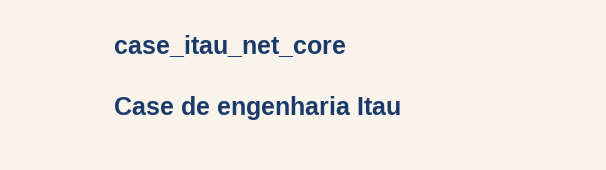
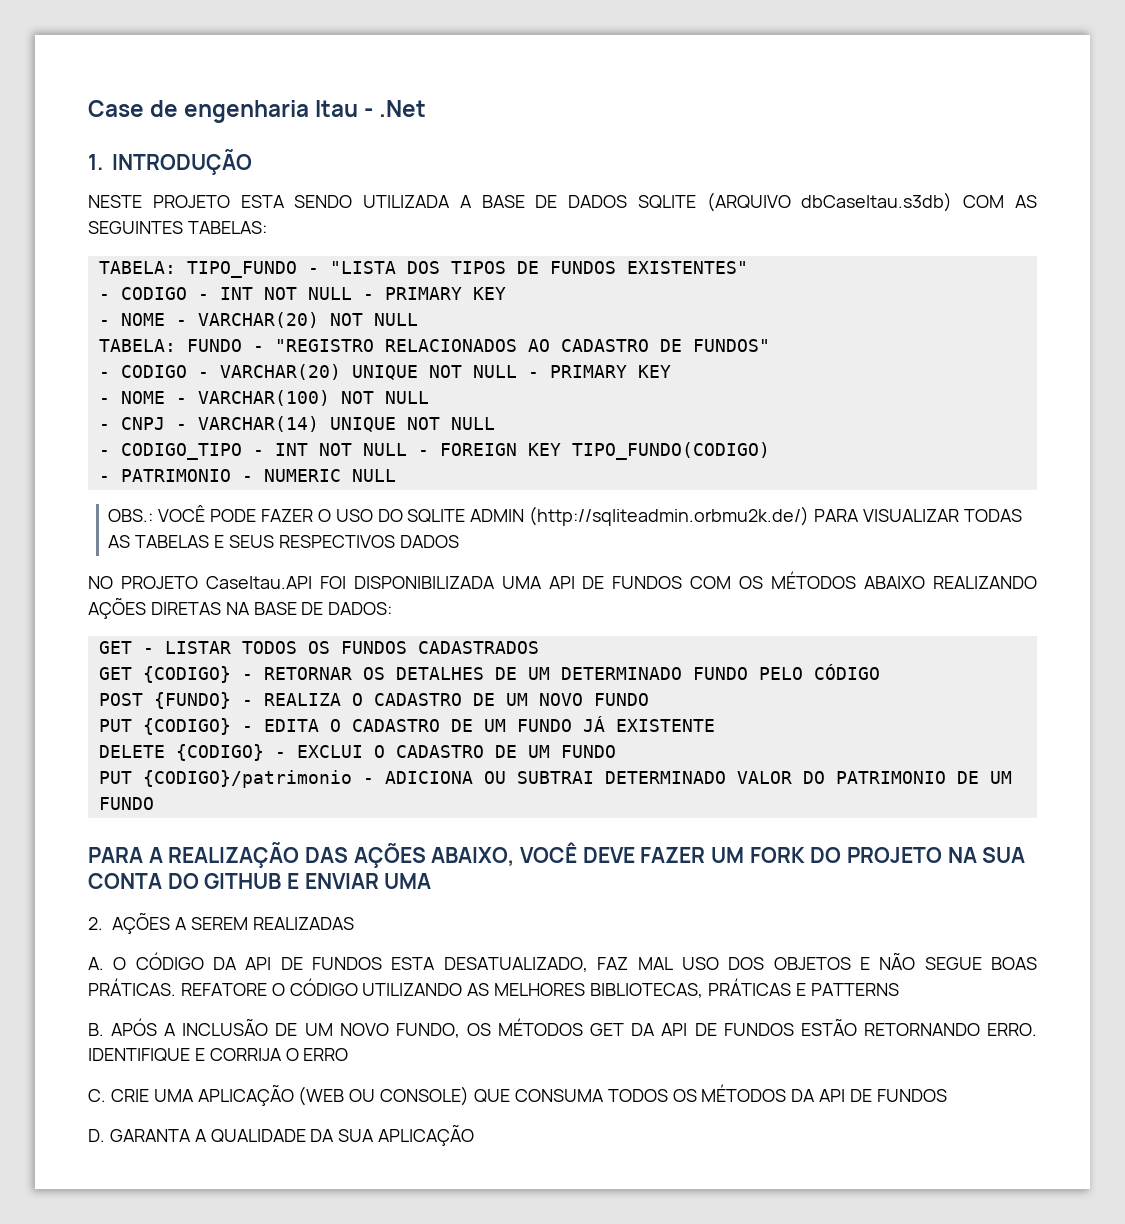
[114,35,346,57] case_itau_net_core // -> (88, 108) none
(401, 106) none -> [364,100,427,117] [88,149,252,175] [88,192,1037,212] [88,221,267,234] [98,261,748,278] [98,287,506,300] [98,312,418,328] [98,339,770,352] [98,364,671,380] [98,390,429,406] [98,416,495,432] [98,442,770,460] [98,469,396,482] [108,505,1022,526] [108,535,459,548] [88,571,1037,589] [88,597,393,619] [98,641,539,654] [98,664,880,683] [98,692,649,709] [98,716,715,735] [98,744,616,761] [98,770,1012,788] [98,797,154,810] [88,842,1026,868] [88,873,432,889] [88,912,354,934] [88,952,1038,972] [88,978,899,998] [88,1018,1037,1038] [88,1048,349,1062] [88,1084,947,1106] [88,1124,475,1146] - .Net // 1. INTRODUÇÃO // NESTE PROJETO ESTA SENDO UTILIZADA A BASE DE DADOS SQLITE (ARQUIVO dbCaseItau.s3db) COM AS SEGUINTES TABELAS: // TABELA: TIPO_FUNDO - "LISTA DOS TIPOS DE FUNDOS EXISTENTES" // - CODIGO - INT NOT NULL - PRIMARY KEY // - NOME - VARCHAR(20) NOT NULL // TABELA: FUNDO - "REGISTRO RELACIONADOS AO CADASTRO DE FUNDOS" // - CODIGO - VARCHAR(20) UNIQUE NOT NULL - PRIMARY KEY // - NOME - VARCHAR(100) NOT NULL // - CNPJ - VARCHAR(14) UNIQUE NOT NULL // - CODIGO_TIPO - INT NOT NULL - FOREIGN KEY TIPO_FUNDO(CODIGO) // - PATRIMONIO - NUMERIC NULL // OBS.: VOCÊ PODE FAZER O USO DO SQLITE ADMIN (http://sqliteadmin.orbmu2k.de/) PARA VISUALIZAR TODAS AS TABELAS E SEUS RESPECTIVOS DADOS // NO PROJETO CaseItau.API FOI DISPONIBILIZADA UMA API DE FUNDOS COM OS MÉTODOS ABAIXO REALIZANDO AÇÕES DIRETAS NA BASE DE DADOS: // GET - LISTAR TODOS OS FUNDOS CADASTRADOS // GET {CODIGO} - RETORNAR OS DETALHES DE UM DETERMINADO FUNDO PELO CÓDIGO // POST {FUNDO} - REALIZA O CADASTRO DE UM NOVO FUNDO // PUT {CODIGO} - EDITA O CADASTRO DE UM FUNDO JÁ EXISTENTE // DELETE {CODIGO} - EXCLUI O CADASTRO DE UM FUNDO // PUT {CODIGO}/patrimonio - ADICIONA OU SUBTRAI DETERMINADO VALOR DO PATRIMONIO DE UM FUNDO // PARA A REALIZAÇÃO DAS AÇÕES ABAIXO, VOCÊ DEVE FAZER UM FORK DO PROJETO NA SUA CONTA DO GITHUB E ENVIAR UMA // 2. AÇÕES A SEREM REALIZADAS // A. O CÓDIGO DA API DE FUNDOS ESTA DESATUALIZADO, FAZ MAL USO DOS OBJETOS E NÃO SEGUE BOAS PRÁTICAS. REFATORE O CÓDIGO UTILIZANDO AS MELHORES BIBLIOTECAS, PRÁTICAS E PATTERNS // B. APÓS A INCLUSÃO DE UM NOVO FUNDO, OS MÉTODOS GET DA API DE FUNDOS ESTÃO RETORNANDO ERRO. IDENTIFIQUE E CORRIJA O ERRO // C. CRIE UMA APLICAÇÃO (WEB OU CONSOLE) QUE CONSUMA TODOS OS MÉTODOS DA API DE FUNDOS // D. GARANTA A QUALIDADE DA SUA APLICAÇÃO

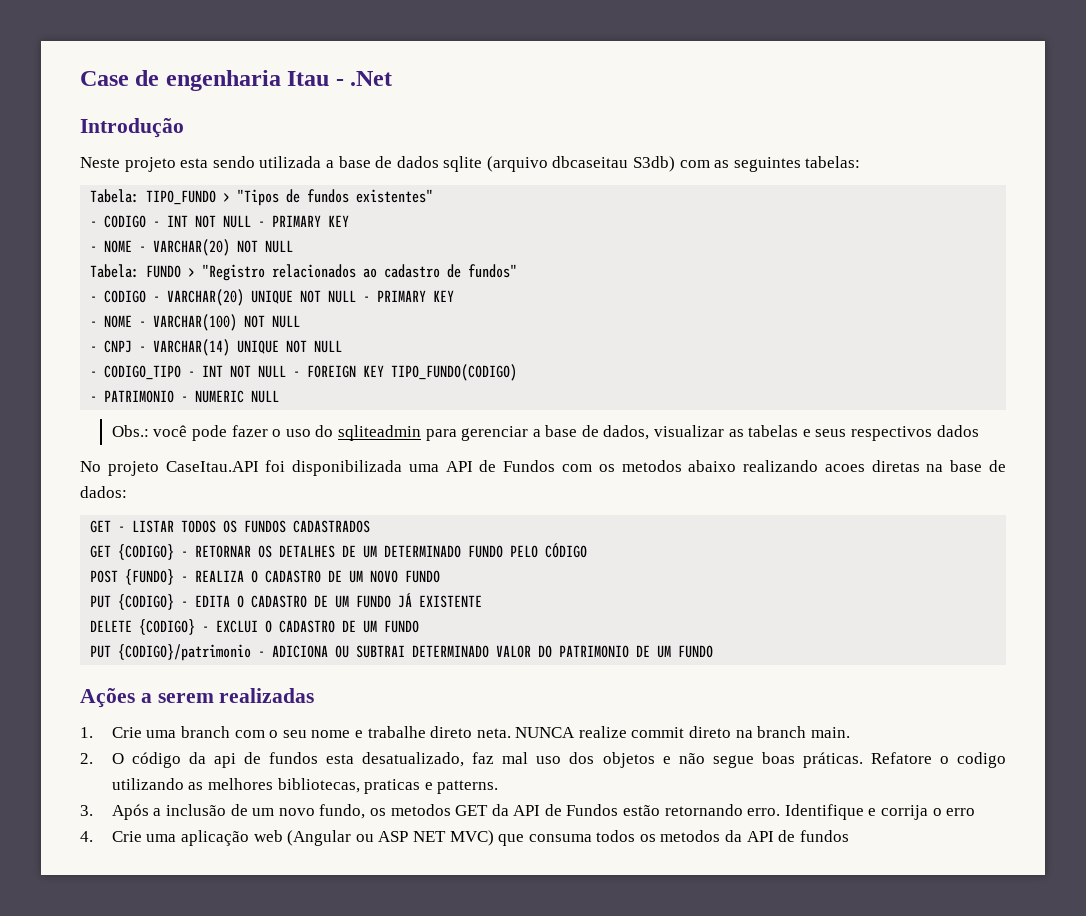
[88,149,252,175] [88,192,1037,212] [88,221,267,234] [98,261,748,278] 1. INTRODUÇÃO // NESTE PROJETO ESTA SENDO UTILIZADA A BASE DE DADOS SQLITE (ARQUIVO dbCaseItau.s3db) COM AS SEGUINTES TABELAS: // TABELA: TIPO_FUNDO - "LISTA DOS TIPOS DE FUNDOS EXISTENTES" -> [80,118,184,138] [80,156,861,172] [90,189,434,206] Introdução // Neste projeto esta sendo utilizada a base de dados sqlite (arquivo dbcaseitau S3db) com as seguintes tabelas: // Tabela: TIPO_FUNDO > "Tipos de fundos existentes"
[98,339,770,352] TABELA: FUNDO - "REGISTRO RELACIONADOS AO CADASTRO DE FUNDOS" -> [90,264,518,281] Tabela: FUNDO > "Registro relacionados ao cadastro de fundos"
[108,505,1022,526] [108,535,459,548] [88,571,1037,589] [88,597,393,619] OBS.: VOCÊ PODE FAZER O USO DO SQLITE ADMIN (http://sqliteadmin.orbmu2k.de/) PARA VISUALIZAR TODAS AS TABELAS E SEUS RESPECTIVOS DADOS // NO PROJETO CaseItau.API FOI DISPONIBILIZADA UMA API DE FUNDOS COM OS MÉTODOS ABAIXO REALIZANDO AÇÕES DIRETAS NA BASE DE DADOS: -> [111,425,979,441] [80,460,1007,476] [80,486,127,498] Obs.: você pode fazer o uso do sqliteadmin para gerenciar a base de dados, visualizar as tabelas e seus respectivos dados // No projeto CaseItau.API foi disponibilizada uma API de Fundos com os metodos abaixo realizando acoes diretas na base de dados:
[88,842,1026,868] [88,873,432,889] [88,912,354,934] [88,952,1038,972] [88,978,899,998] [88,1018,1037,1038] [88,1048,349,1062] [88,1084,947,1106] [88,1124,475,1146] PARA A REALIZAÇÃO DAS AÇÕES ABAIXO, VOCÊ DEVE FAZER UM FORK DO PROJETO NA SUA CONTA DO GITHUB E ENVIAR UMA // 2. AÇÕES A SEREM REALIZADAS // A. O CÓDIGO DA API DE FUNDOS ESTA DESATUALIZADO, FAZ MAL USO DOS OBJETOS E NÃO SEGUE BOAS PRÁTICAS. REFATORE O CÓDIGO UTILIZANDO AS MELHORES BIBLIOTECAS, PRÁTICAS E PATTERNS // B. APÓS A INCLUSÃO DE UM NOVO FUNDO, OS MÉTODOS GET DA API DE FUNDOS ESTÃO RETORNANDO ERRO. IDENTIFIQUE E CORRIJA O ERRO // C. CRIE UMA APLICAÇÃO (WEB OU CONSOLE) QUE CONSUMA TODOS OS MÉTODOS DA API DE FUNDOS // D. GARANTA A QUALIDADE DA SUA APLICAÇÃO -> [80,688,315,708] [80,726,850,738] [80,752,1007,768] [111,778,499,794] [80,804,976,820] [80,830,849,846] Ações a serem realizadas // 1. Crie uma branch com o seu nome e trabalhe direto neta. NUNCA realize commit direto na branch main. // 2. O código da api de fundos esta desatualizado, faz mal uso dos objetos e não segue boas práticas. Refatore o codigo utilizando as melhores bibliotecas, praticas e patterns. // 3. Após a inclusão de um novo fundo, os metodos GET da API de Fundos estão retornando erro. Identifique e corrija o erro // 4. Crie uma aplicação web (Angular ou ASP NET MVC) que consuma todos os metodos da API de fundos

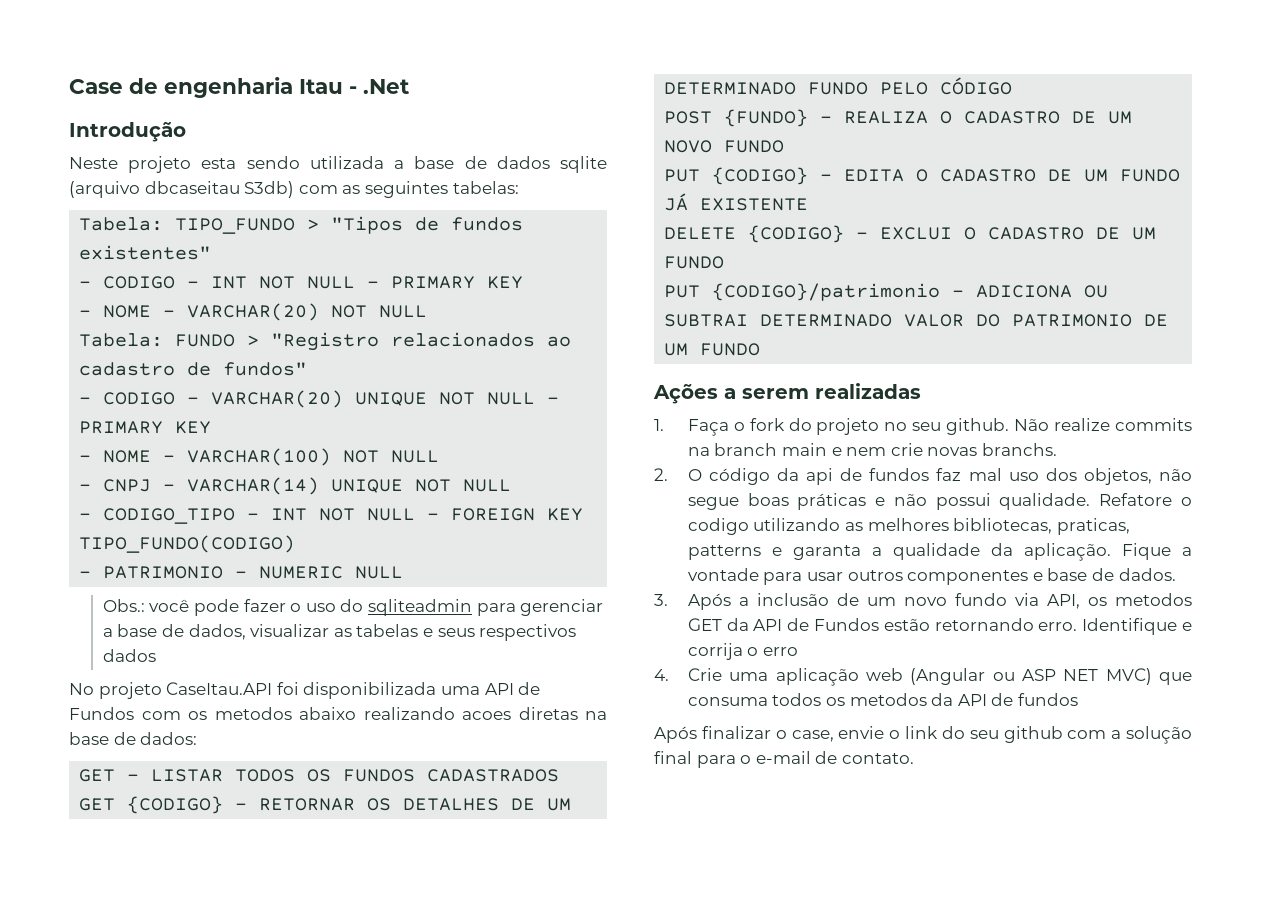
[111,726,850,738] Crie uma branch com o seu nome e trabalhe direto neta. NUNCA realize commit direto na branch main. -> [687,418,1192,436] [687,443,1057,456] Faça o fork do projeto no seu github. Não realize commits na branch main e nem crie novas branchs.
[326,752,465,767] esta desatualizado, -> (930, 474) none
[602,752,671,768] objetos e -> [1083,468,1152,485] objetos,
[802,752,863,768] práticas. -> [797,493,1091,510] práticas e não possui qualidade.
[364,779,499,794] praticas e patterns. -> [1056,518,1130,535] [687,543,1192,561] [687,568,1176,585] praticas, patterns e garanta a qualidade da aplicação. Fique a vontade para usar outros componentes e base de dados.
[319,804,366,819] fundo, -> [954,593,1080,609] fundo via API,
(849, 836) none -> [654,726,1192,744] [654,751,914,768] // Após finalizar o case, envie o link do seu github com a solução final para o e-mail de contato.

